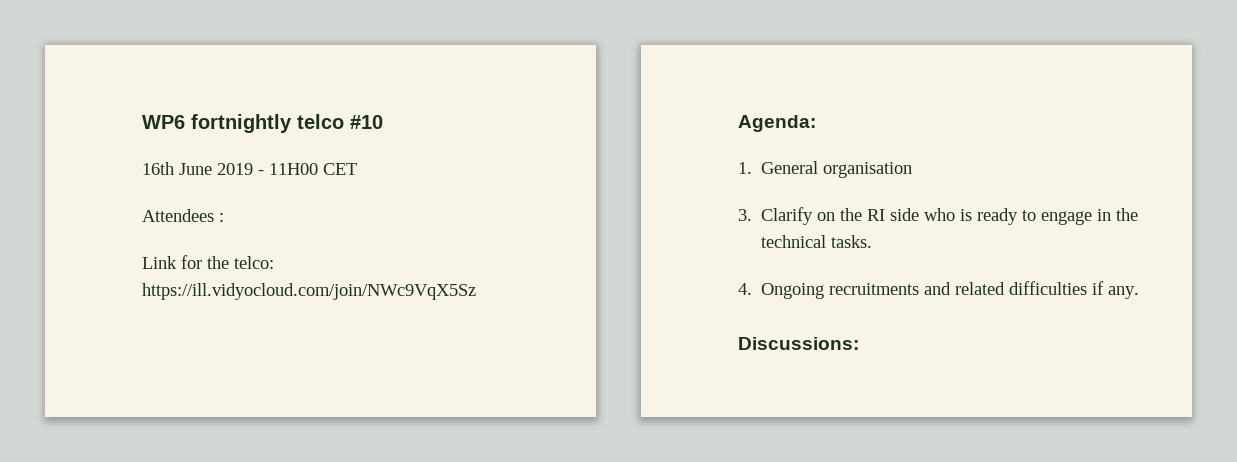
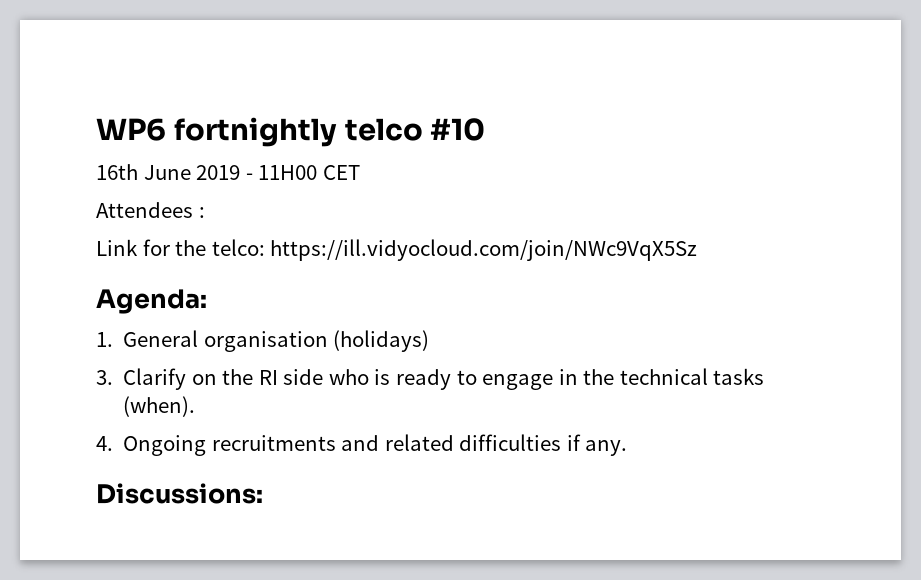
(913, 170) none -> [333,330,430,352] (holidays)
[831,235,873,248] tasks. -> [713,368,765,385] [123,396,196,417] tasks (when).

